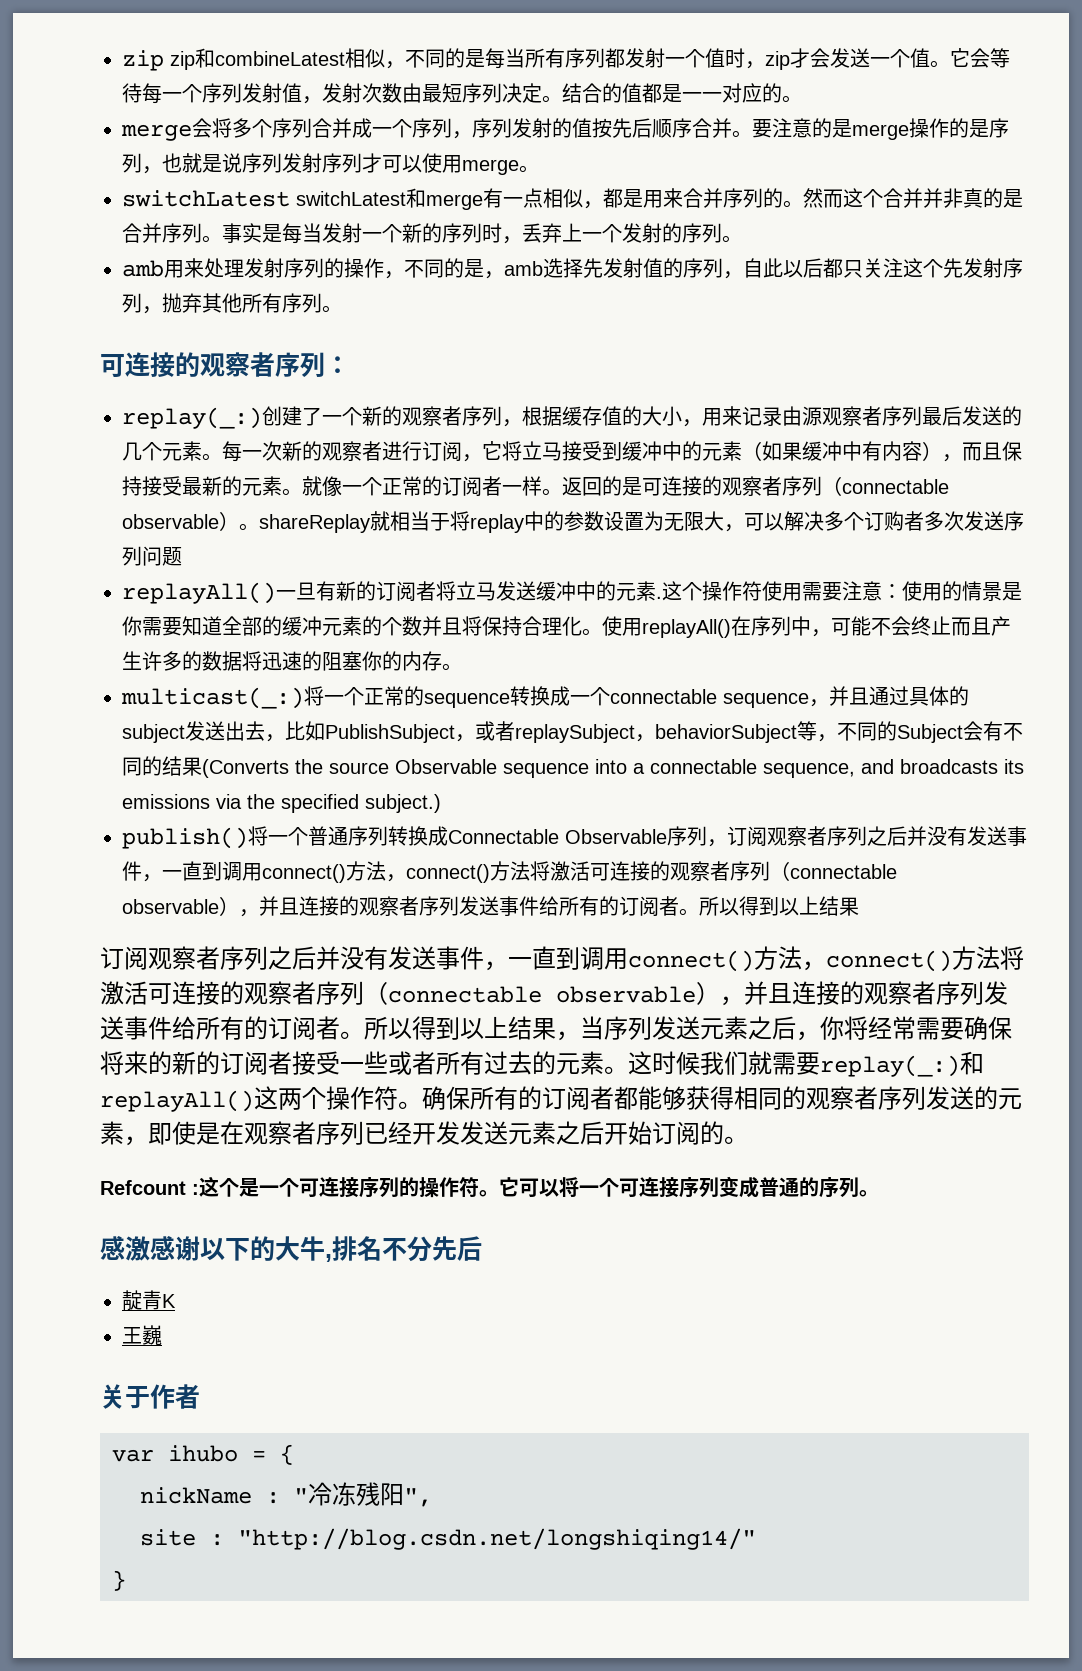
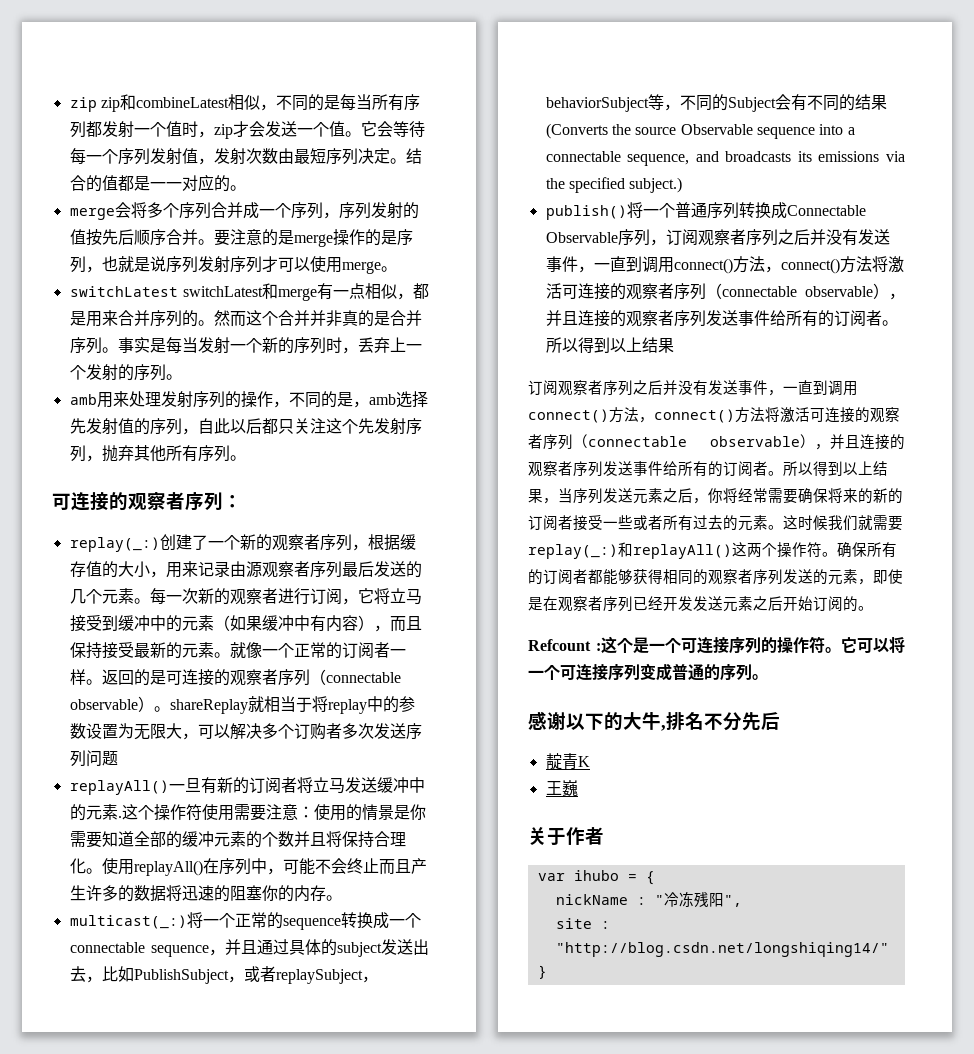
[125,1236,175,1261] 激感 -> (547, 720) none

